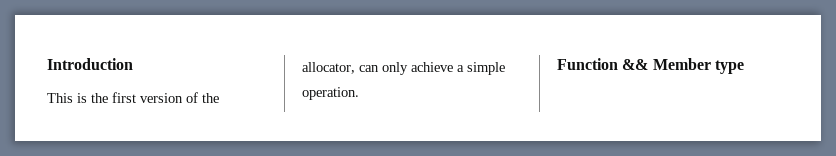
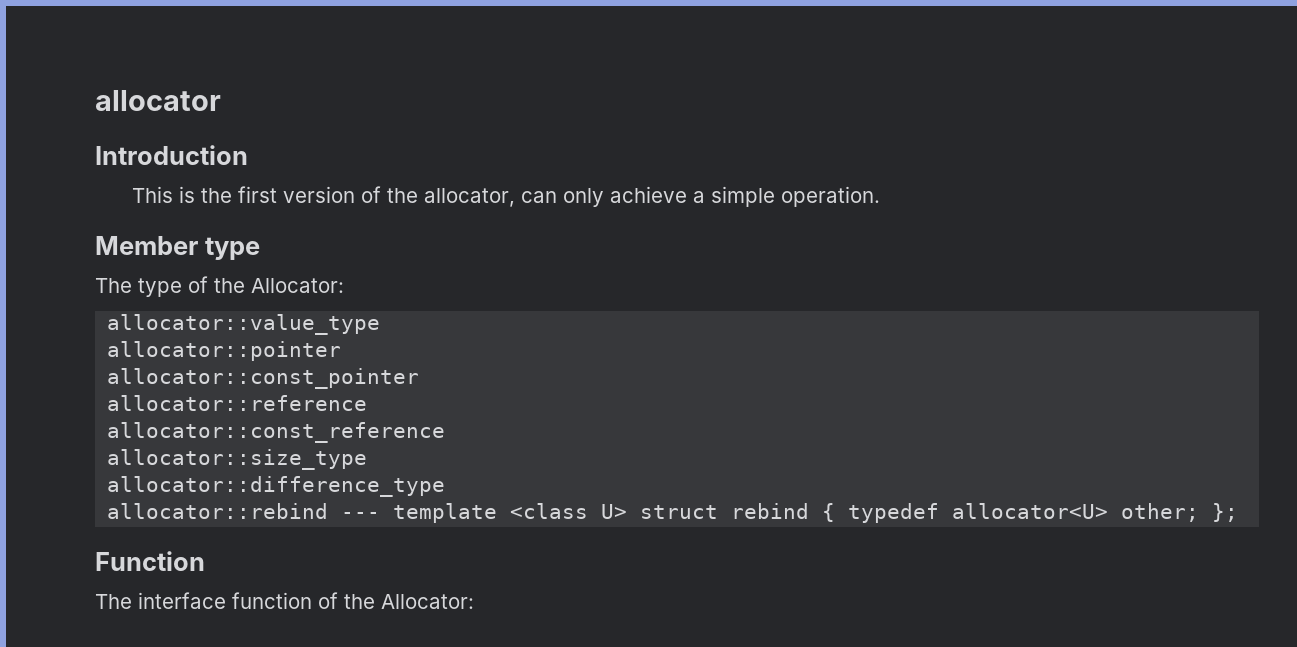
(47, 64) none -> [95,90,221,111] allocator //
[557,58,649,70] Function && -> (881, 196) none
(744, 67) none -> [95,276,344,297] [107,314,381,335] [107,341,342,361] [107,368,420,389] [107,395,368,411] [107,422,446,443] [107,449,368,470] [107,476,446,497] [107,503,1239,523] [95,551,205,571] [95,592,474,609] // The type of the Allocator: // allocator::value_type // allocator::pointer // allocator::const_pointer // allocator::reference // allocator::const_reference // allocator::size_type // allocator::difference_type // allocator::rebind --- template <class U> struct rebind { typedef allocator<U> other; }; // Function // The interface function of the Allocator:

